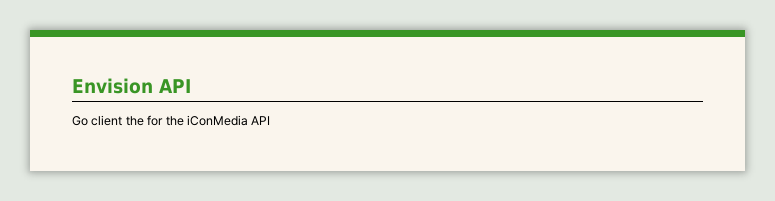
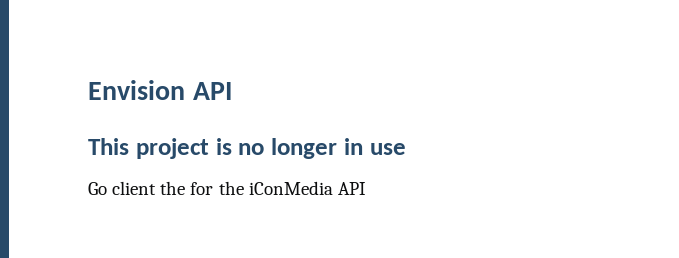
(191, 86) none -> [88,138,406,159] // This project is no longer in use

